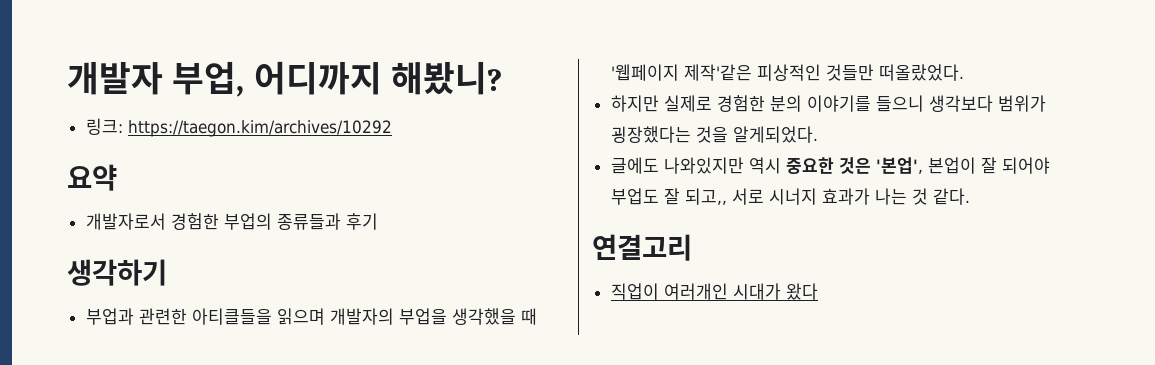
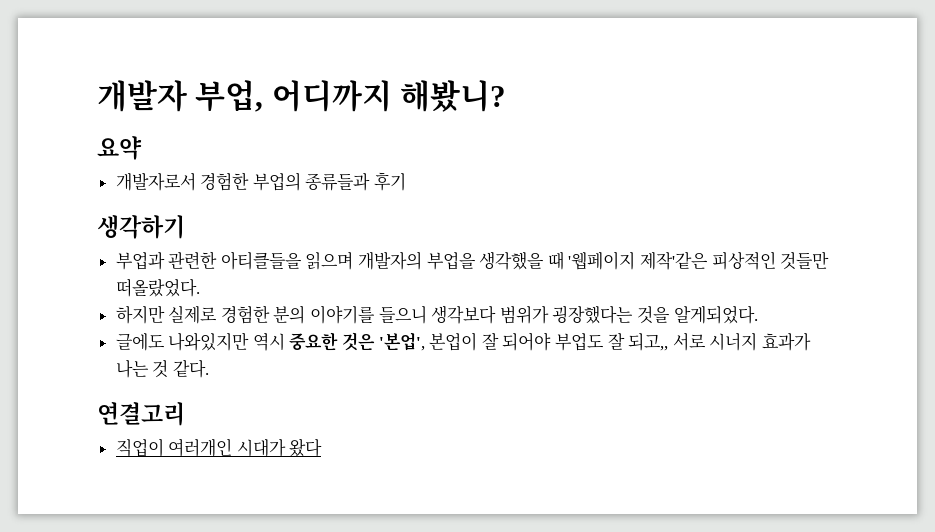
[85,118,392,137] // 링크: https://taegon.kim/archives/10292 -> (507, 96) none

